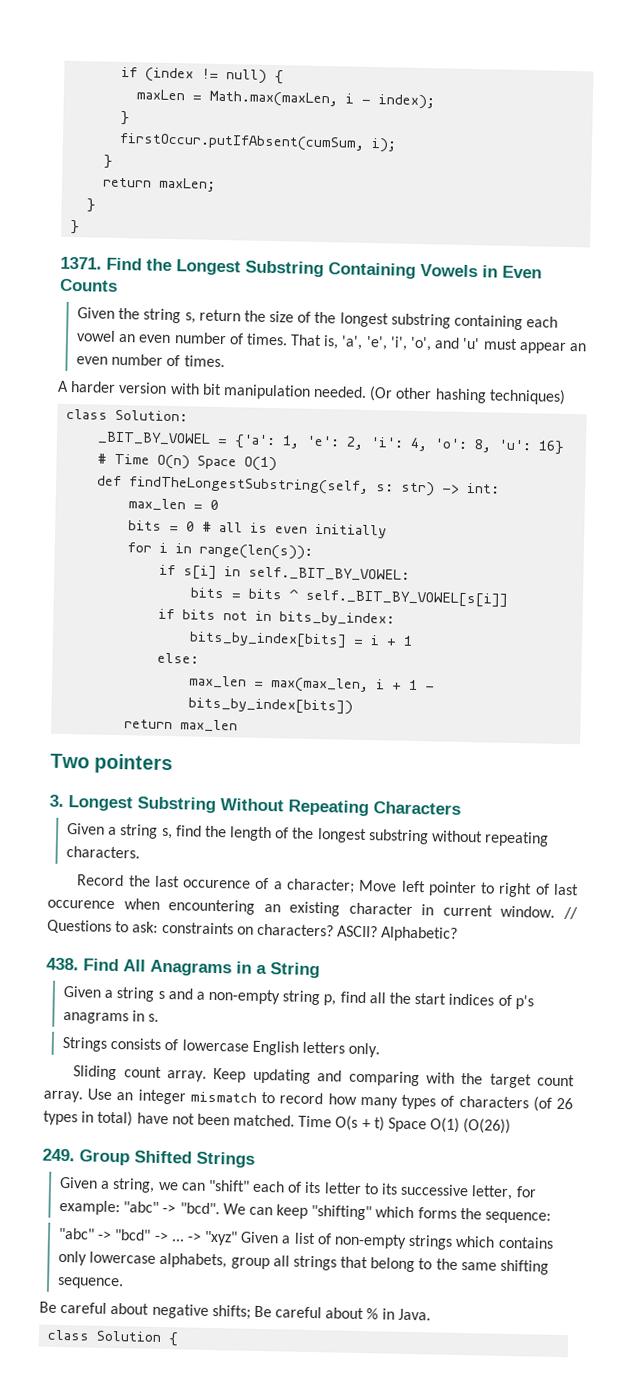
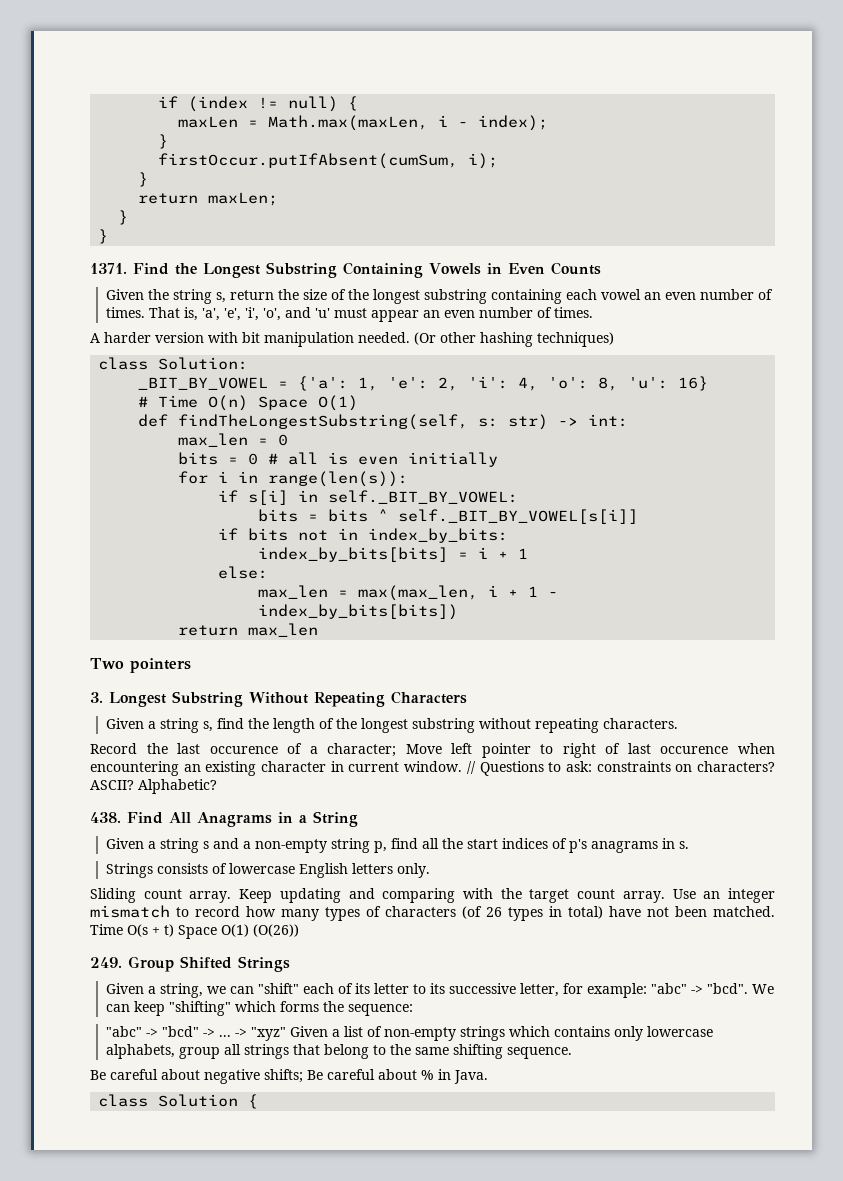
[279,611,396,627] [189,631,348,649] bits_by_index: // bits_by_index[bits] -> [368,528,509,543] [258,547,449,562] index_by_bits: // index_by_bits[bits]
[188,697,354,715] bits_by_index[bits]) -> [258,604,459,620] index_by_bits[bits])

